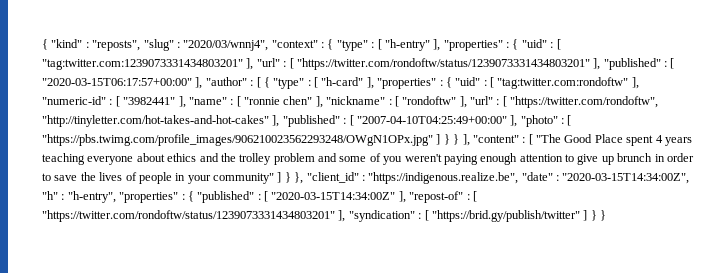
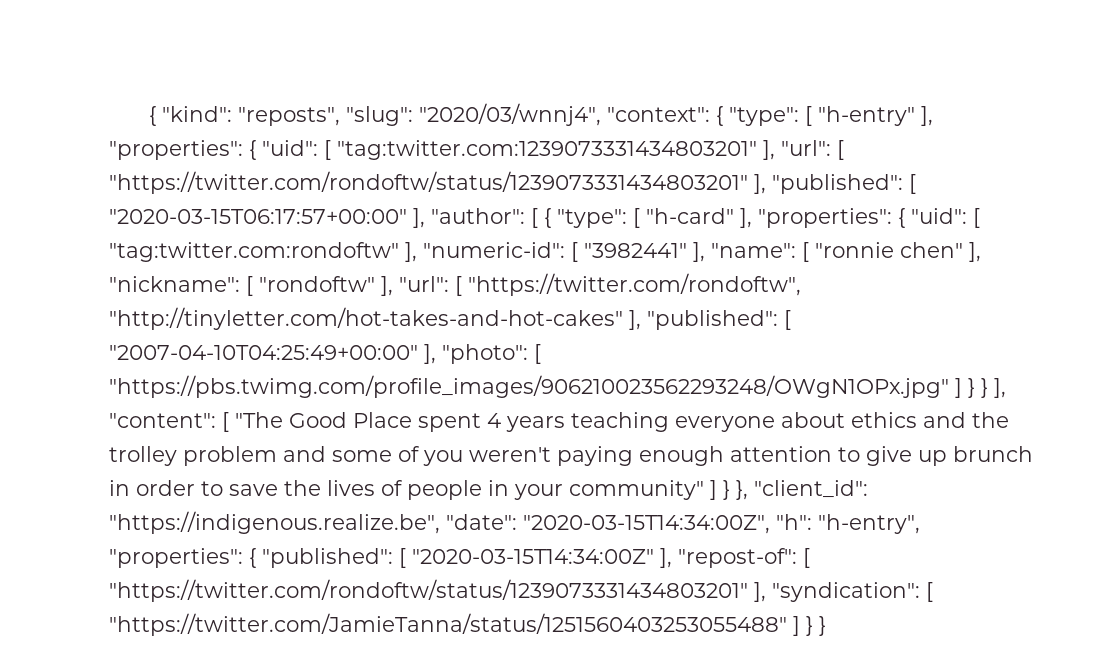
[42,39,554,51] { "kind" : "reposts", "slug" : "2020/03/wnnj4", "context" : { "type" : [ "h-entry" ], "properties" : { "uid" : -> [148,103,933,126] [109,140,318,160] { "kind": "reposts", "slug": "2020/03/wnnj4", "context": { "type": [ "h-entry" ], "properties": { "uid":
[256,58,667,70] "url" : [ "https://twitter.com/rondoftw/status/1239073331434803201" ], "published" : -> [781,140,844,160] [109,171,903,194] "url": [ "https://twitter.com/rondoftw/status/1239073331434803201" ], "published":
[205,77,487,89] "author" : [ { "type" : [ "h-card" ], "properties" : { "uid" : -> [431,208,967,228] "author": [ { "type": [ "h-card" ], "properties": { "uid":
[42,96,113,105] "numeric-id" : -> [423,242,565,258] "numeric-id":
[188,97,234,105] "name" : -> [711,243,796,258] "name":
[326,96,392,105] "nickname" : -> [109,276,240,292] "nickname":
[470,96,500,105] "url" : -> [399,276,449,292] "url":
[282,115,347,127] "published" : -> [647,310,778,330] "published":
[520,115,564,127] "photo" : -> [442,344,528,364] "photo":
[472,135,526,143] "content" : -> [109,413,216,428] "content":
[306,172,690,184] [42,191,261,203] "client_id" : "https://indigenous.realize.be", "date" : "2020-03-15T14:34:00Z", "h" : "h-entry", "properties" : { "published" : -> [754,480,868,498] [109,511,920,534] [109,548,393,568] "client_id": "https://indigenous.realize.be", "date": "2020-03-15T14:34:00Z", "h": "h-entry", "properties": { "published":
[409,191,477,203] [42,210,580,222] "repost-of" : [ "https://twitter.com/rondoftw/status/1239073331434803201" ], "syndication" : [ "https://brid.gy/publish/twitter" -> [678,548,810,568] [109,579,933,602] [109,613,787,636] "repost-of": [ "https://twitter.com/rondoftw/status/1239073331434803201" ], "syndication": [ "https://twitter.com/JamieTanna/status/1251560403253055488"

